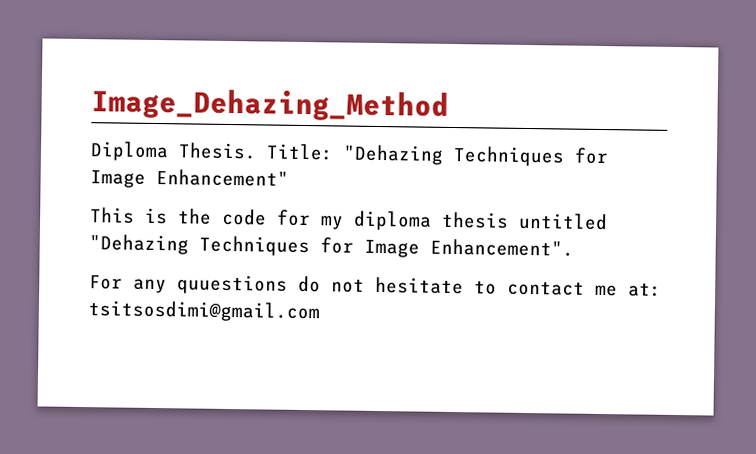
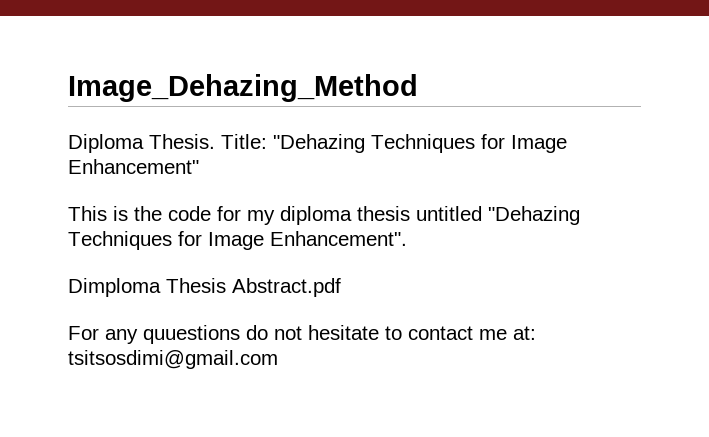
(574, 247) none -> [68,278,341,297] // Dimploma Thesis Abstract.pdf

